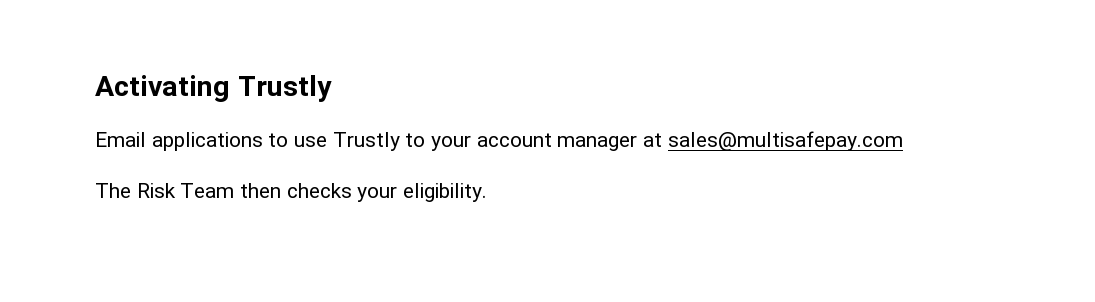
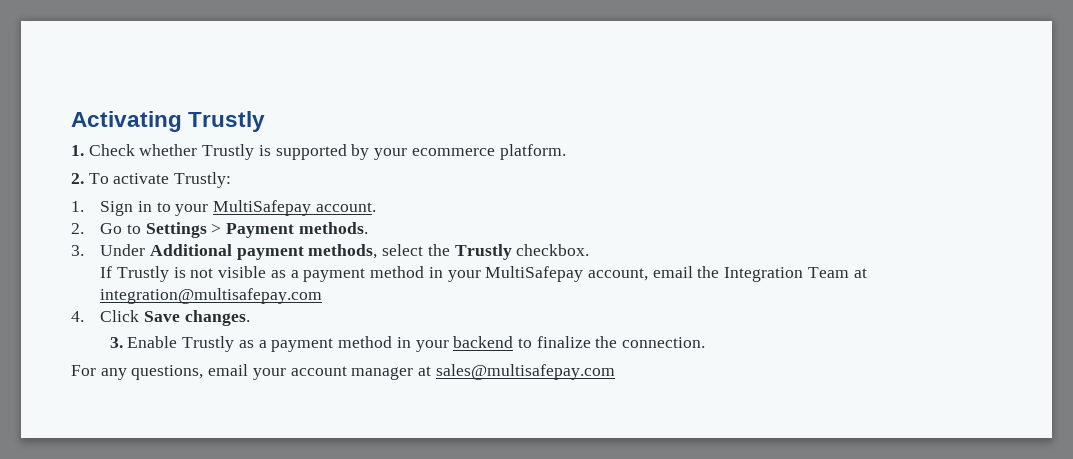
[95,132,426,151] Email applications to use Trustly to -> [71,144,566,160] [71,172,232,188] [71,200,376,216] [71,222,368,238] [71,244,590,260] [100,266,867,282] [100,288,323,304] [71,310,250,326] [109,336,706,352] [71,364,249,380] 1. Check whether Trustly is supported by your ecommerce platform. // 2. To activate Trustly: // 1. Sign in to your MultiSafepay account. // 2. Go to Settings > Payment methods. // 3. Under Additional payment methods, select the Trustly checkbox. // If Trustly is not visible as a payment method in your MultiSafepay account, email the Integration Team at integration@multisafepay.com // 4. Click Save changes. // 3. Enable Trustly as a payment method in your backend to finalize the connection. // For any questions, email
[95,183,488,202] // The Risk Team then checks your eligibility. -> (615, 372) none

